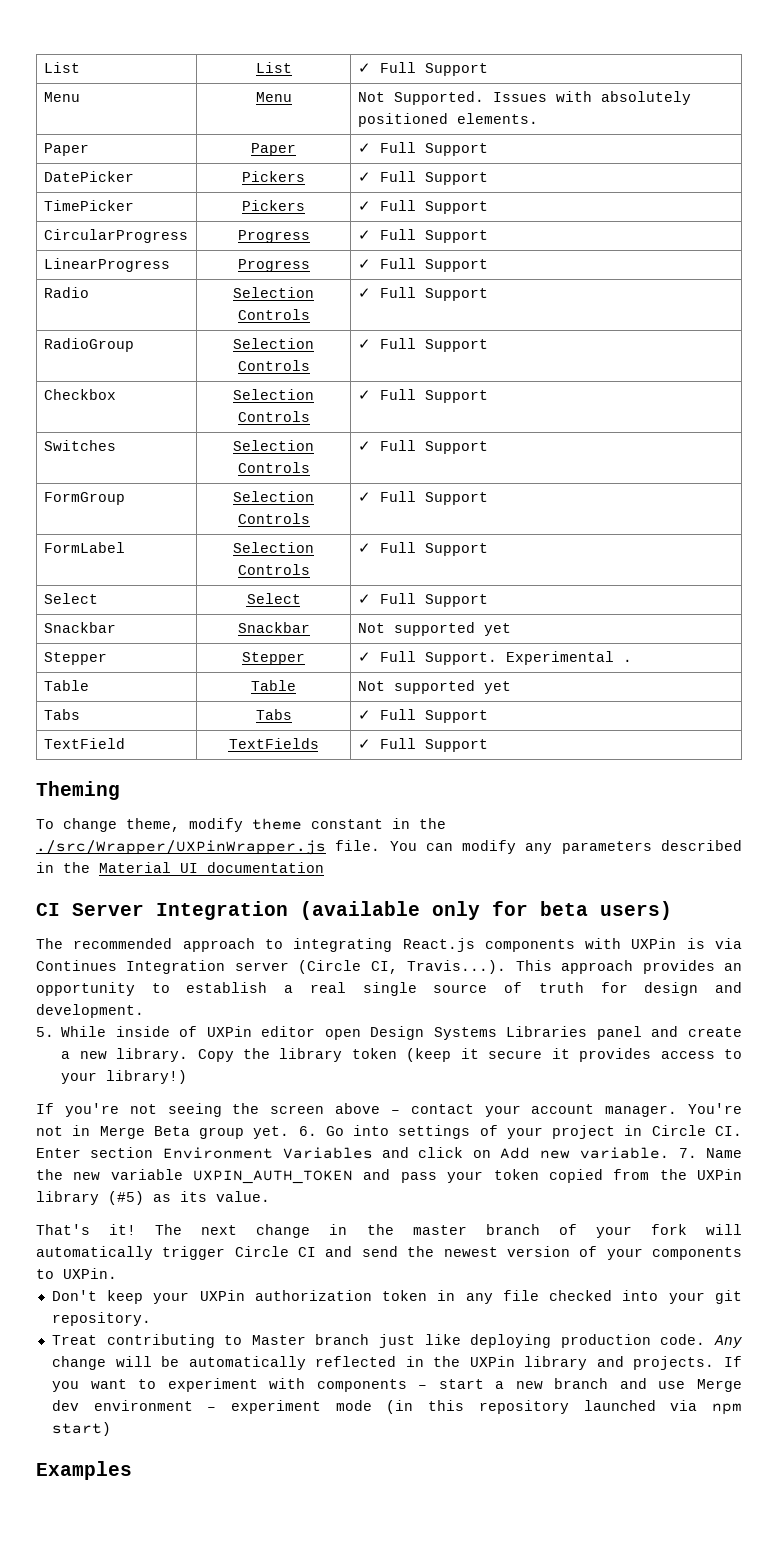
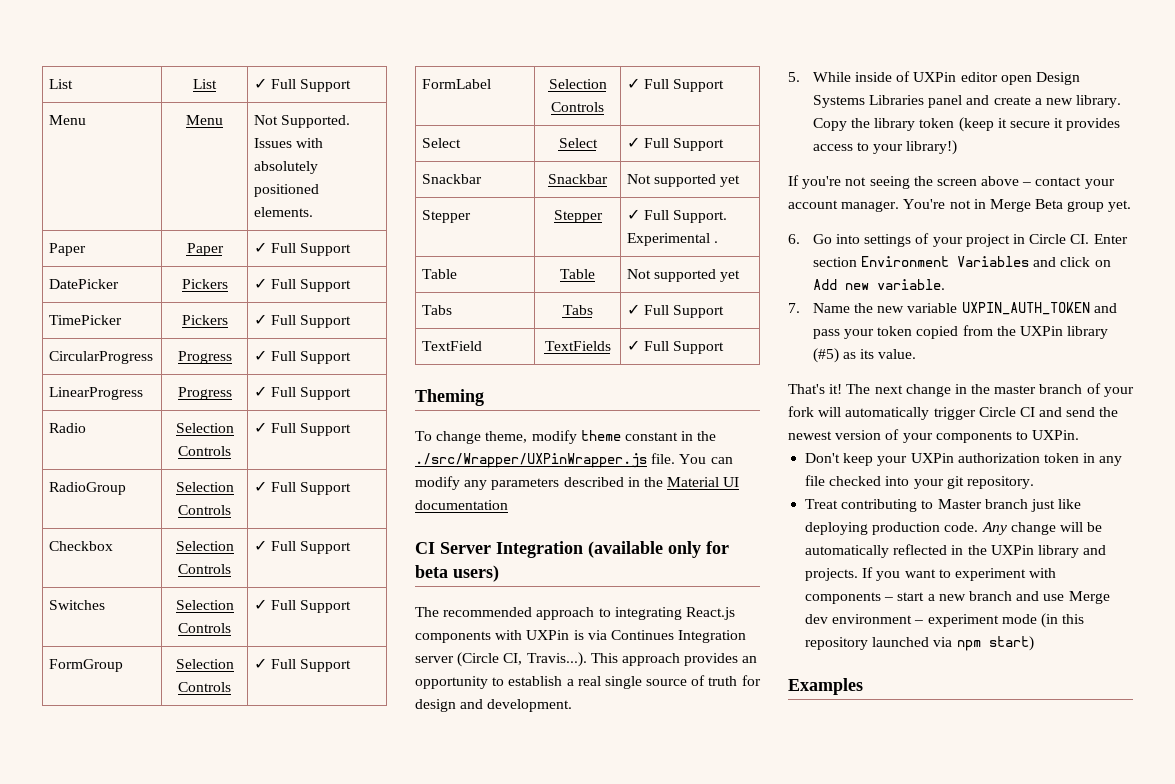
(290, 1132) none -> (1132, 206) //
(670, 1153) none -> (945, 284) //

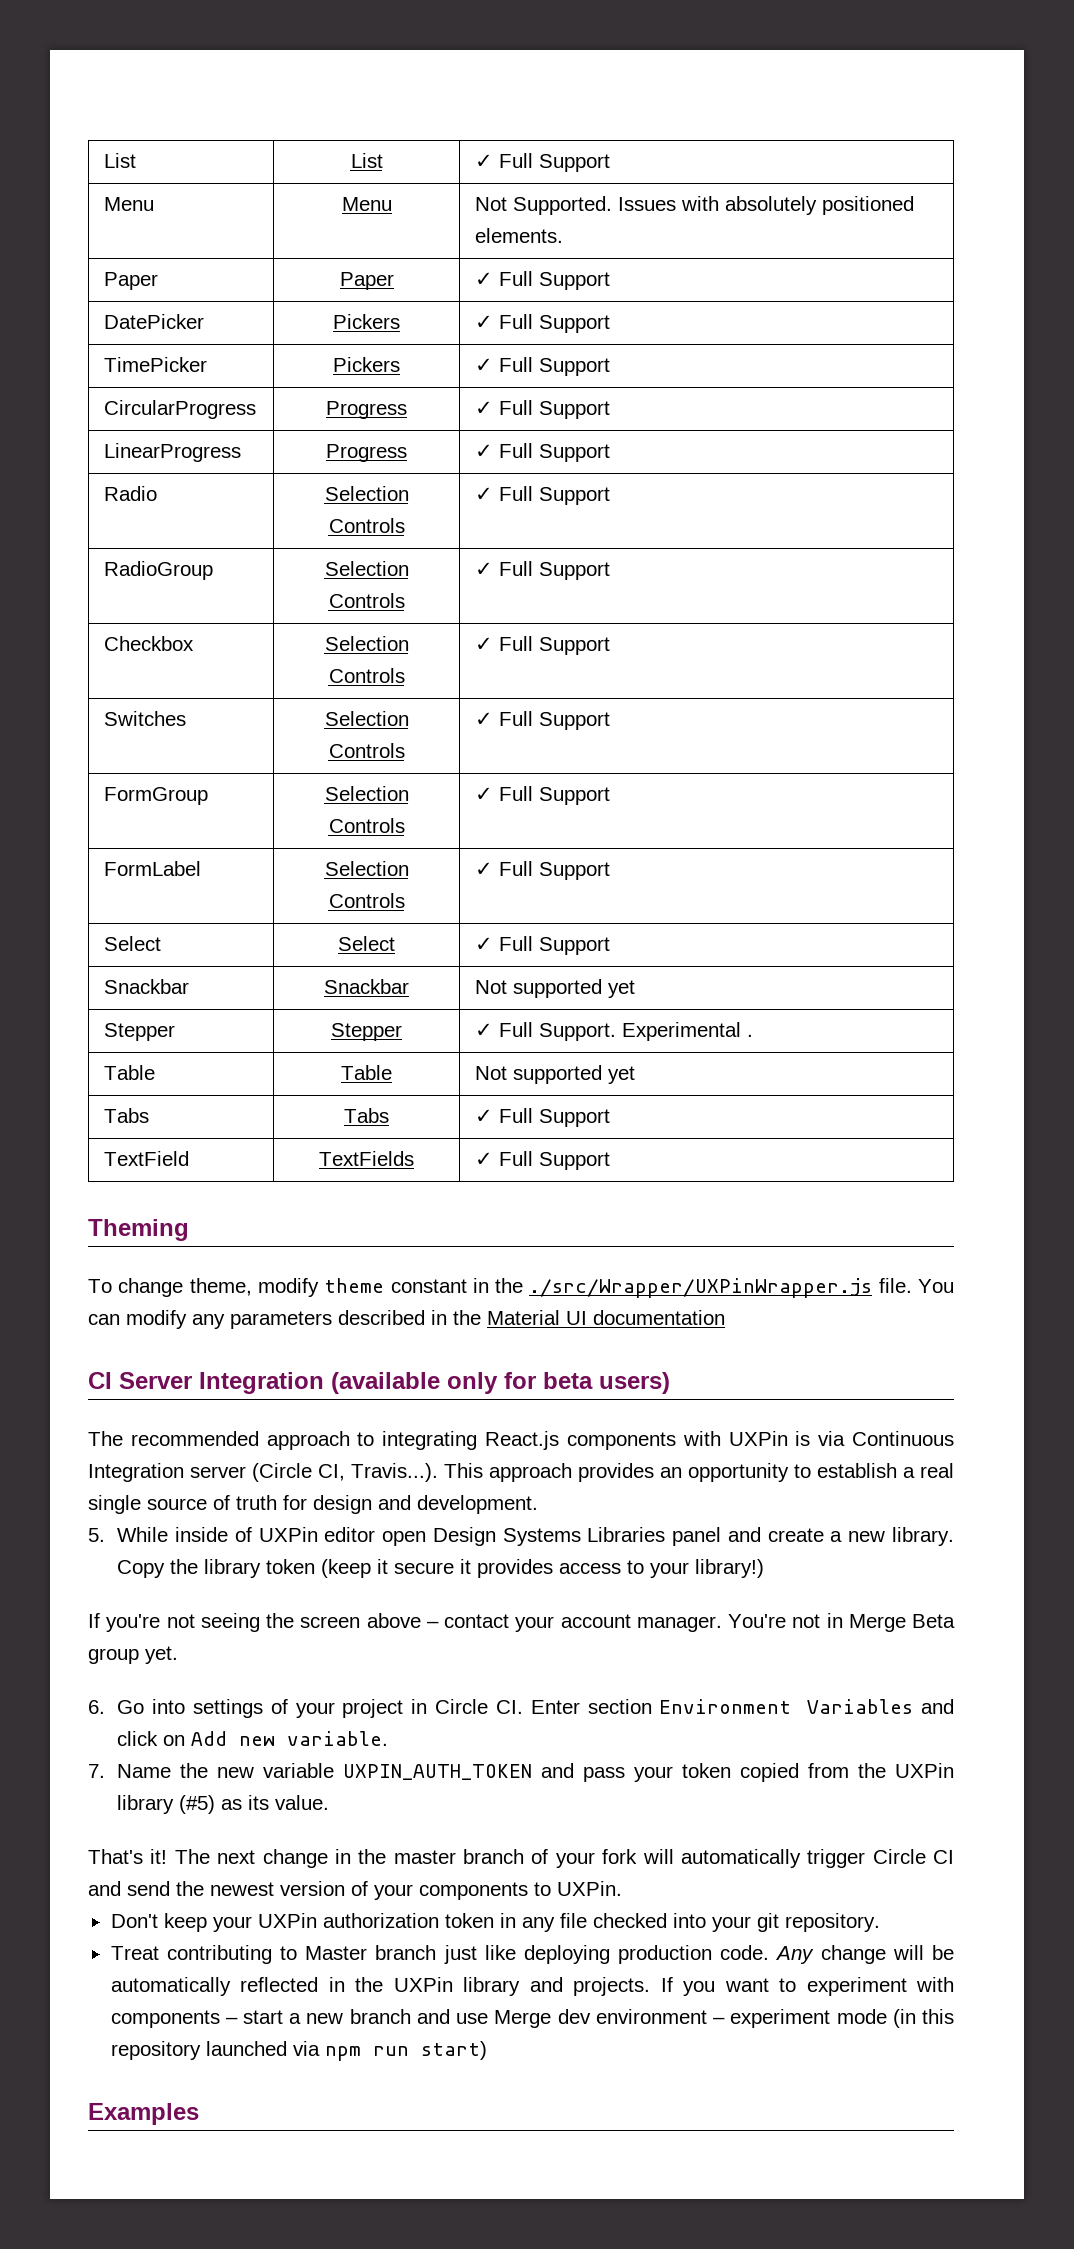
[610,630,674,640] Continues -> [852,1431,955,1446] Continuous
(981, 645) none -> [372,2046,409,2056] run

